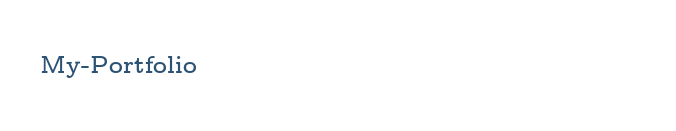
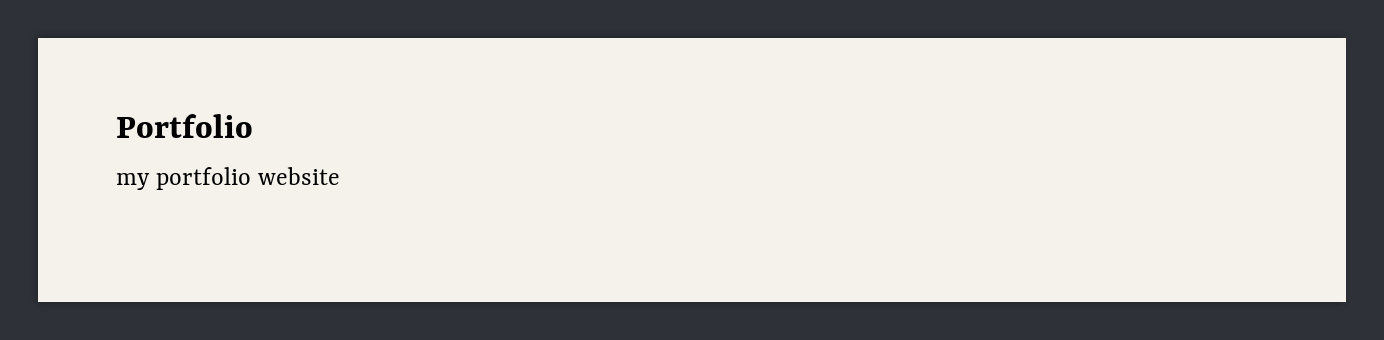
[40,55,197,78] My-Portfolio -> [116,114,253,138] [116,167,341,190] Portfolio // my portfolio website

